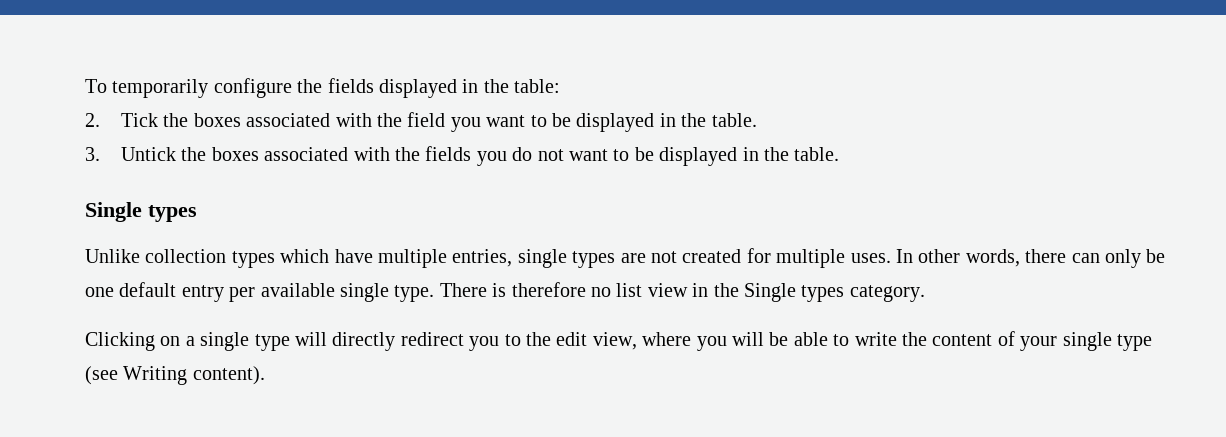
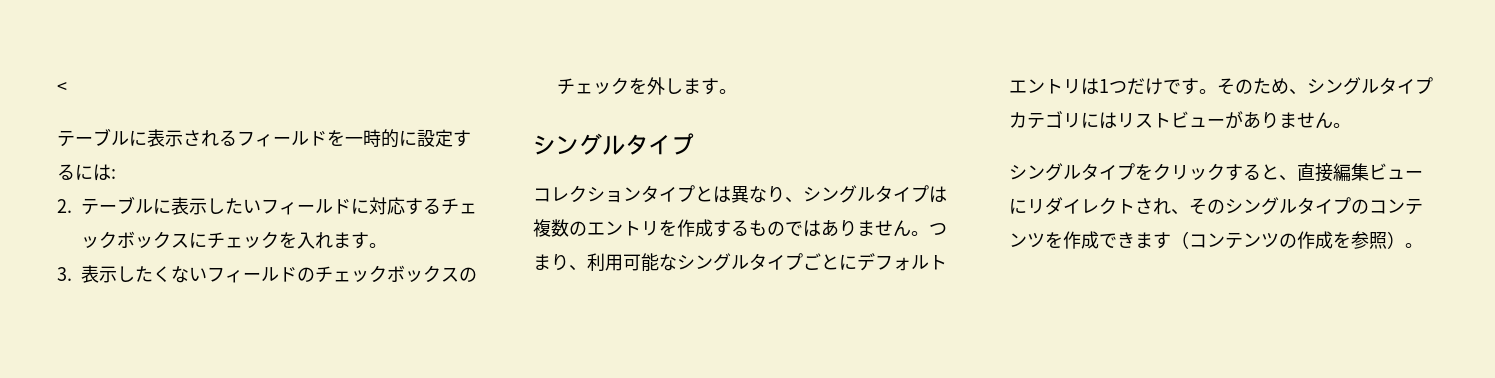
[85,78,561,98] [85,112,757,132] [85,146,840,166] [85,202,197,222] [85,248,1166,268] [85,282,925,302] [85,331,1152,351] [85,366,265,385] To temporarily configure the fields displayed in the table: // 2. Tick the boxes associated with the field you want to be displayed in the table. // 3. Untick the boxes associated with the fields you do not want to be displayed in the table. // Single types // Unlike collection types which have multiple entries, single types are not created for multiple uses. In other words, there can only be one default entry per available single type. There is therefore no list view in the Single types category. // Clicking on a single type will directly redirect you to the edit view, where you will be able to write the content of your single type (see Writing content). -> [57,82,67,93] [57,128,471,148] [57,164,116,181] [57,196,477,215] [81,231,387,249] [57,265,477,283] [557,77,737,95] [533,133,694,155] [533,185,947,203] [533,219,947,237] [533,253,947,272] [1009,77,1433,95] [1009,111,1351,129] [1009,163,1423,182] [1009,197,1423,215] [1009,231,1423,249] < // テーブルに表示されるフィールドを一時的に設定するには: // 2.テーブルに表示したいフィールドに対応するチェックボックスにチェックを入れます。 // 3.表示したくないフィールドのチェックボックスのチェックを外します。 // シングルタイプ // コレクションタイプとは異なり、シングルタイプは複数のエントリを作成するものではありません。つまり、利用可能なシングルタイプごとにデフォルトエントリは1つだけです。そのため、シングルタイプカテゴリにはリストビューがありません。 // シングルタイプをクリックすると、直接編集ビューにリダイレクトされ、そのシングルタイプのコンテンツを作成できます（コンテンツの作成を参照）。

